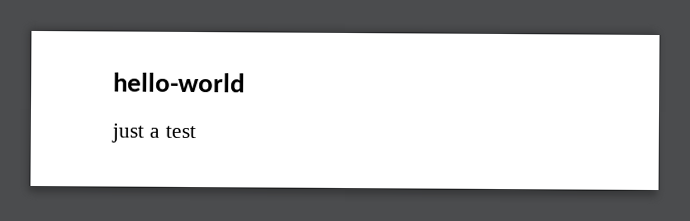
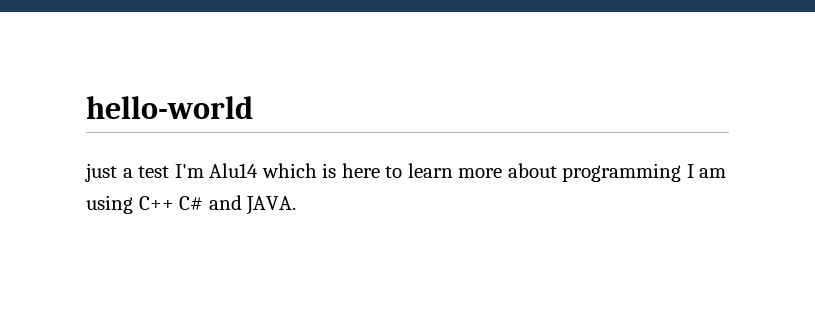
(196, 132) none -> [174,163,727,182] [86,195,297,215] I'm Alu14 which is here to learn more about programming I am using C++ C# and JAVA.

